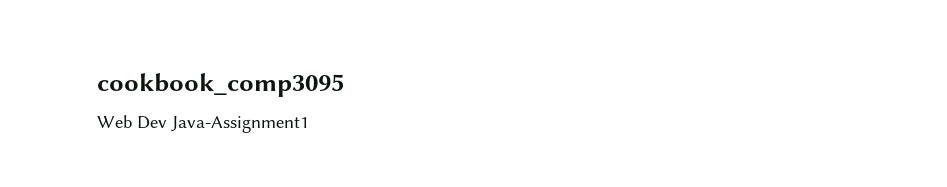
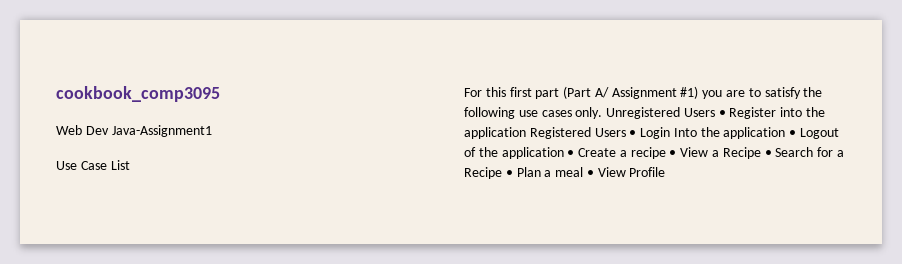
(309, 124) none -> [56,160,130,170] [464,86,823,99] [464,107,826,119] [464,127,840,139] [464,147,844,159] [464,167,666,179] // Use Case List // For this first part (Part A/ Assignment #1) you are to satisfy the following use cases only. Unregistered Users • Register into the application Registered Users • Login Into the application • Logout of the application • Create a recipe • View a Recipe • Search for a Recipe • Plan a meal • View Profile

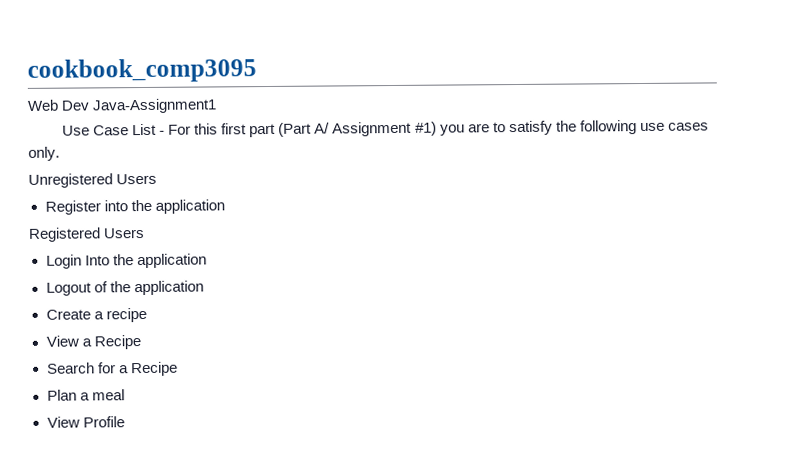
(130, 165) // -> [159,130,166,135] -
(603, 113) none -> (60, 153) //
[718,110,726,117] • -> (158, 179) //
(526, 133) none -> (225, 206) //
[629,130,637,137] • -> (146, 233) //
[789,130,797,137] • -> (207, 261) //
[567,150,575,157] • -> (204, 288) //
[669,150,677,157] • -> (147, 315) //
[764,150,772,157] • -> (141, 342) //
[505,170,513,177] • -> (178, 369) //
[586,170,594,177] • -> (125, 395) //

